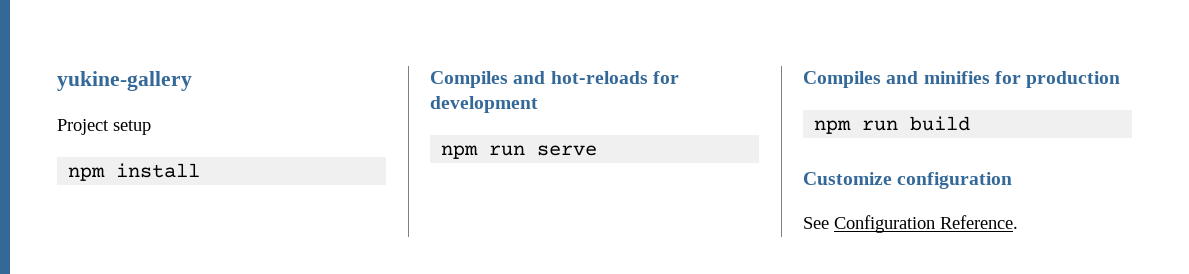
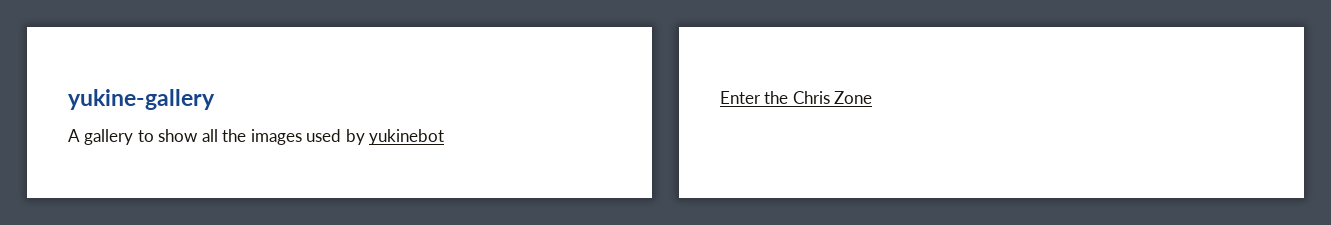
[57,119,151,135] [68,163,201,181] [430,71,679,88] [430,96,538,113] [441,145,598,159] [803,71,1121,88] [814,116,971,134] [803,172,1013,189] [803,215,1018,233] Project setup // npm install // Compiles and hot-reloads for development // npm run serve // Compiles and minifies for production // npm run build // Customize configuration // See Configuration Reference. -> [68,129,445,145] [720,91,873,104] A gallery to show all the images used by yukinebot // Enter the Chris Zone

